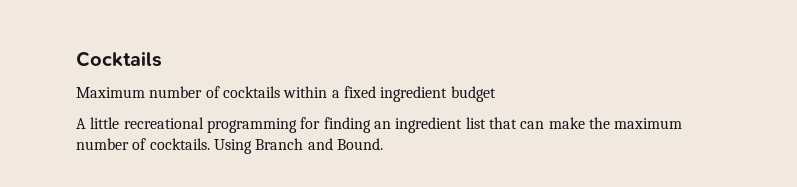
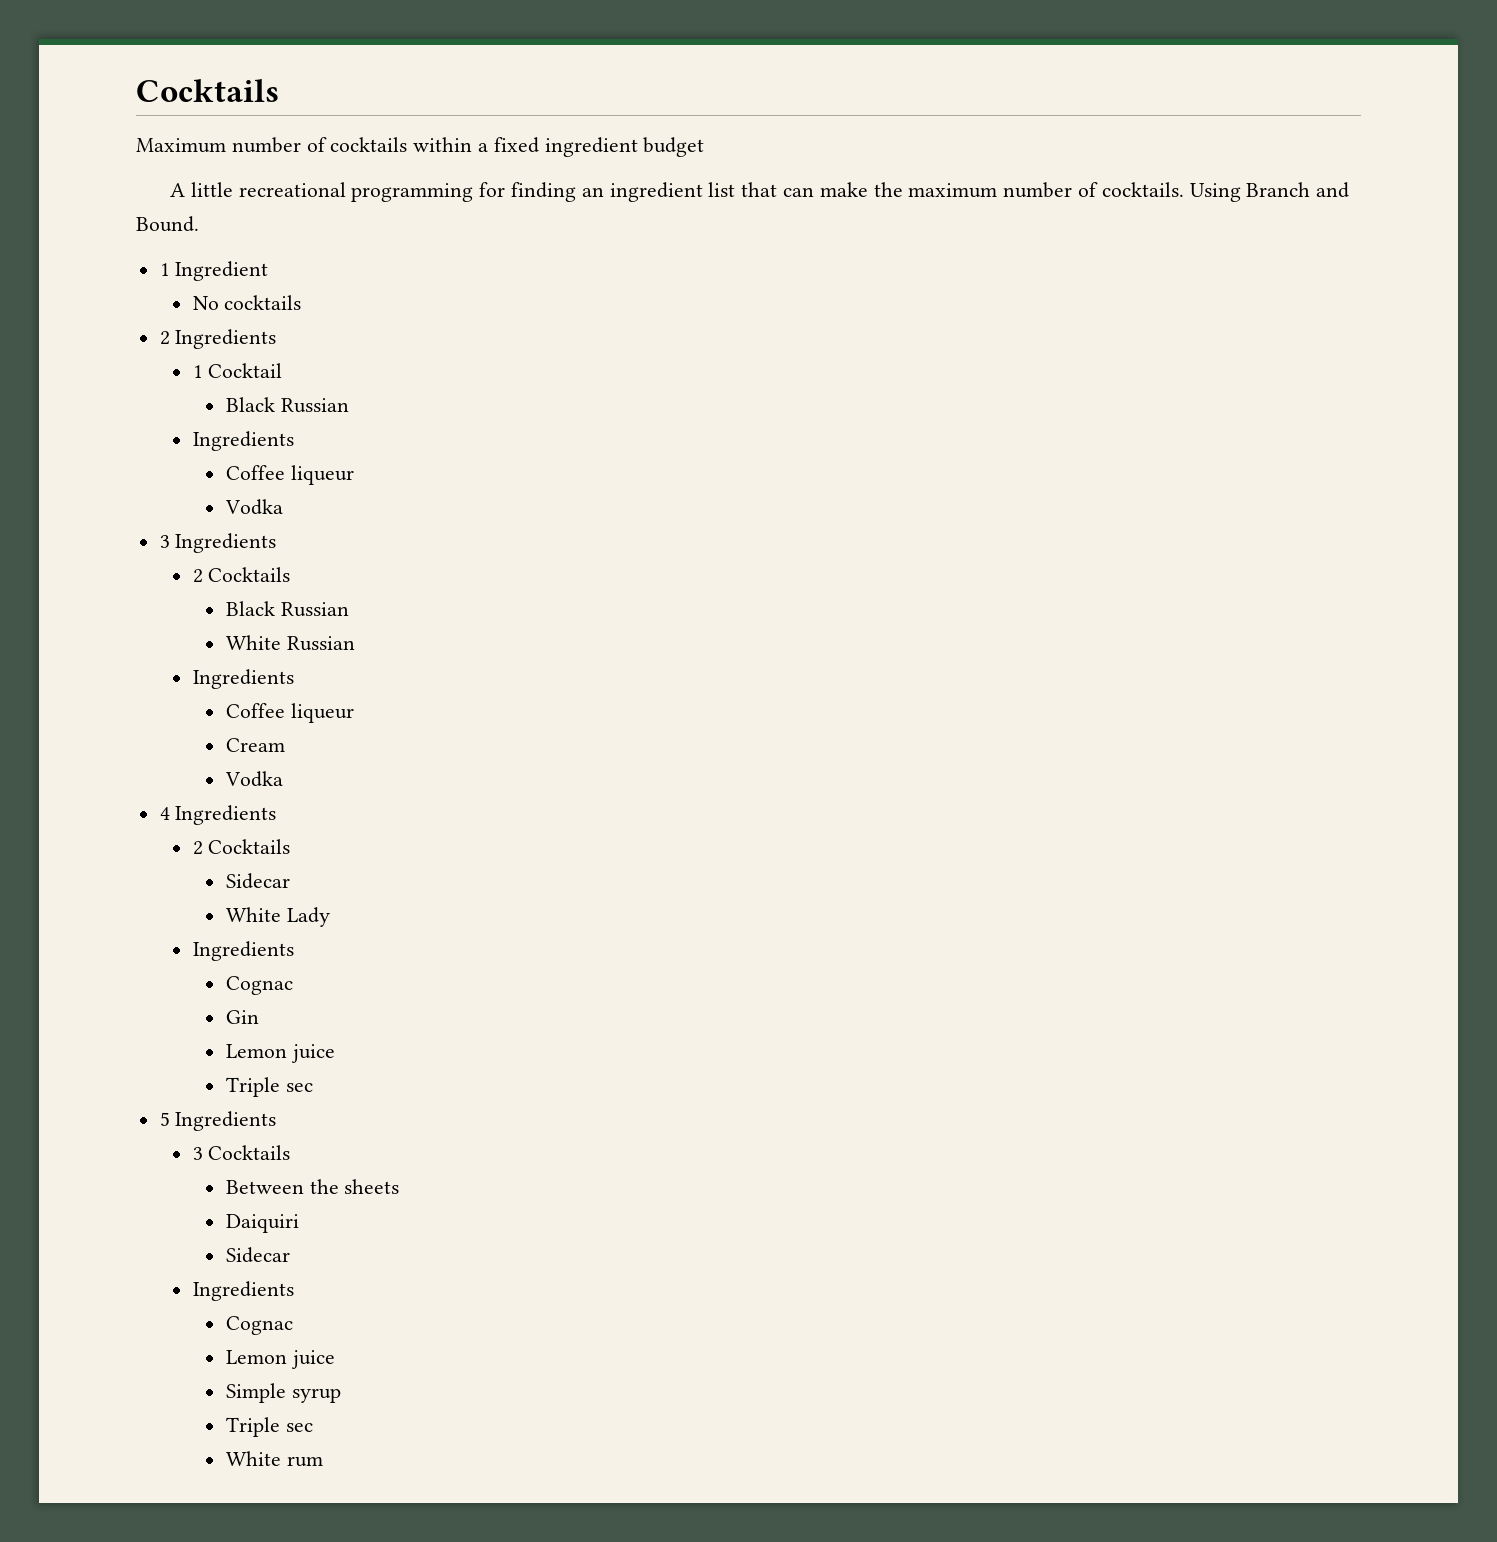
(383, 144) none -> [159,261,269,281] [192,295,302,310] [159,329,277,349] [192,363,283,378] [225,397,349,413] [192,431,294,451] [225,465,354,485] [224,499,283,515] [159,533,277,553] [192,567,291,583] [225,601,349,617] [225,635,355,651] [192,669,294,689] [225,703,354,723] [225,738,285,752] [224,771,283,787] [159,805,277,825] [192,839,291,855] [225,873,290,889] [225,907,330,927] [192,941,294,961] [225,976,293,995] [225,1010,259,1024] [225,1044,335,1063] [225,1077,313,1097] [159,1111,277,1131] [192,1145,291,1160] [225,1179,400,1194] [225,1214,299,1233] [225,1247,290,1263] [192,1281,294,1301] [225,1316,293,1335] [225,1350,335,1369] [225,1383,341,1403] [225,1417,313,1437] [225,1451,323,1467] // 1 Ingredient // No cocktails // 2 Ingredients // 1 Cocktail // Black Russian // Ingredients // Coffee liqueur // Vodka // 3 Ingredients // 2 Cocktails // Black Russian // White Russian // Ingredients // Coffee liqueur // Cream // Vodka // 4 Ingredients // 2 Cocktails // Sidecar // White Lady // Ingredients // Cognac // Gin // Lemon juice // Triple sec // 5 Ingredients // 3 Cocktails // Between the sheets // Daiquiri // Sidecar // Ingredients // Cognac // Lemon juice // Simple syrup // Triple sec // White rum

